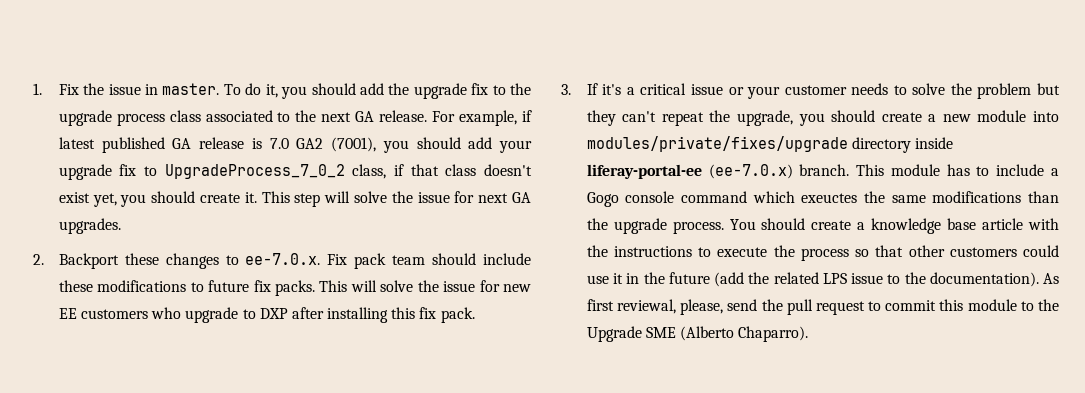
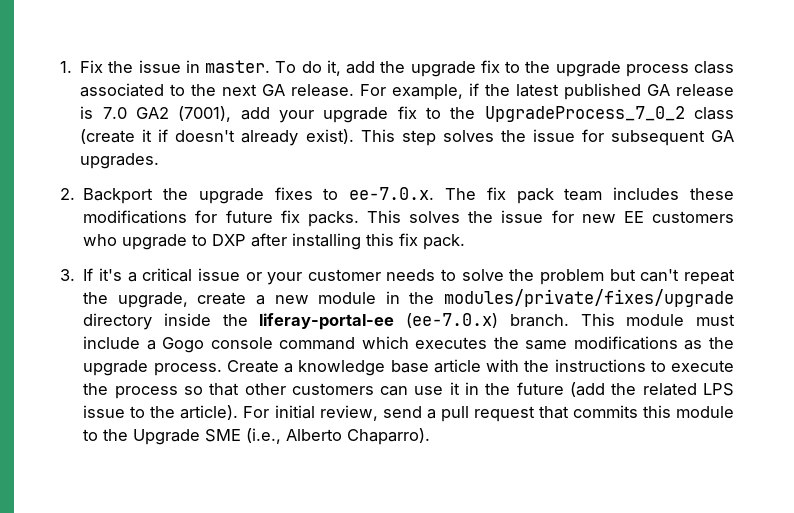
[281,83,356,99] you should -> (341, 68) none
(533, 116) none -> [485,84,511,96] the
[382,137,461,153] you should -> (232, 114) none
[164,164,532,179] [58,191,509,207] UpgradeProcess_7_0_2 class, if that class doesn't exist yet, you should create it. This step will solve the issue for next -> [450,106,734,122] [80,129,705,146] the UpgradeProcess_7_0_2 class (create it if doesn't already exist). This step solves the issue for subsequent
[124,253,531,269] these changes to ee-7.0.x. Fix pack team should include -> [163,187,680,204] the upgrade fixes to ee-7.0.x. The fix pack team includes
[190,282,204,292] to -> [195,210,218,223] for
[350,280,414,292] will solve -> [409,211,461,223] solves
[586,110,616,126] they -> (636, 275) none
[798,110,876,126] you should -> (188, 300) none
[1033,111,1059,122] into -> [385,291,435,304] in the
(954, 143) none -> [222,314,248,326] the
[946,164,990,176] has to -> [696,314,735,326] must
[801,193,858,203] exeuctes -> [415,337,488,349] executes
[1028,191,1059,203] than -> [684,340,703,350] as
[729,218,852,230] You should create -> [226,360,279,373] Create
[1023,245,1059,257] could -> [380,386,409,396] can
[929,272,1059,287] [586,299,937,315] documentation). As first reviewal, please, send the pull request to commit -> [180,405,638,422] article). For initial review, send a pull request that commits
[680,326,735,341] (Alberto -> [246,428,343,444] (i.e., Alberto

